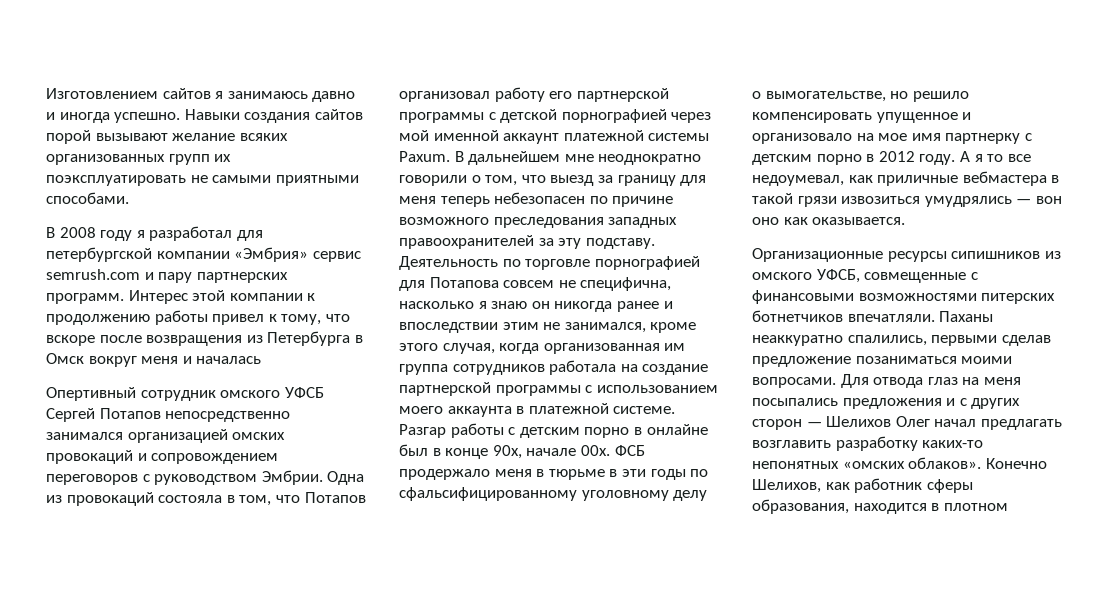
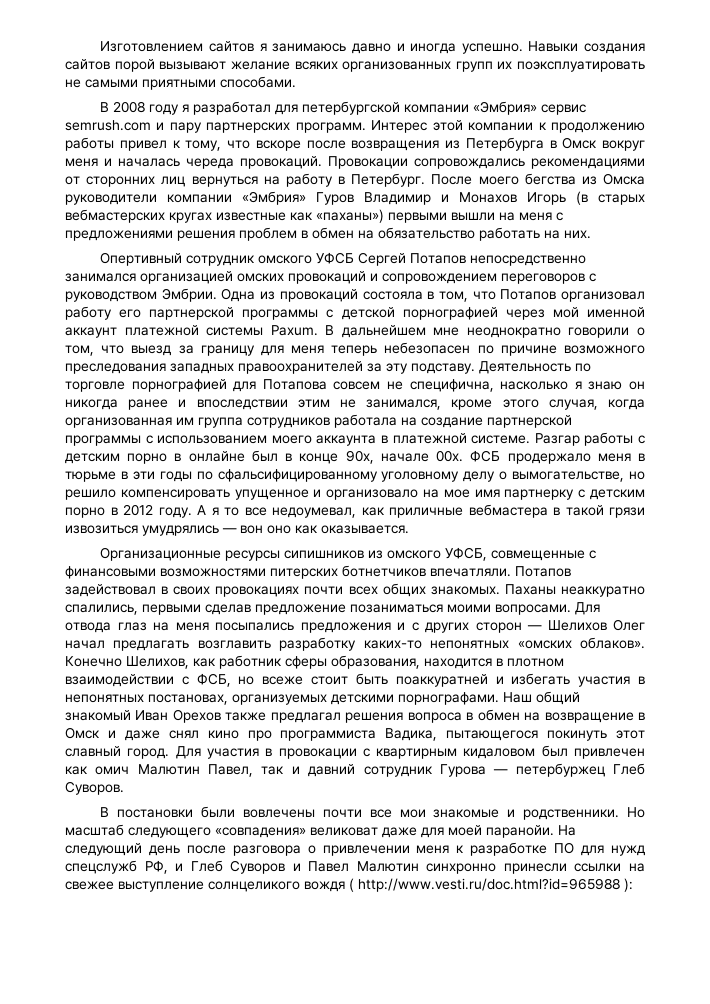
(262, 360) none -> [186,156,645,169] [65,173,645,187] [65,191,645,205] [65,209,563,223] [65,227,591,241] череда провокаций. Провокации сопровождались рекомендациями от сторонних лиц вернуться на работу в Петербург. После моего бегства из Омска руководители компании «Эмбрия» Гуров Владимир и Монахов Игорь (в старых вебмастерских кругах известные как «паханы») первыми вышли на меня с предложениями решения проблем в обмен на обязательство работать на них.
(935, 318) none -> [515,566,571,577] [65,583,500,597] Потапов задействовал в своих провокациях почти всех общих знакомых.
(1008, 507) none -> [65,673,645,687] [65,691,580,705] [65,709,645,723] [65,727,645,741] [65,745,645,759] [65,763,646,777] [65,781,124,795] [100,806,646,820] [65,824,576,838] [65,842,646,856] [65,860,645,874] [65,878,633,892] взаимодействии с ФСБ, но всеже стоит быть поаккуратней и избегать участия в непонятных постановах, организуемых детскими порнографами. Наш общий знакомый Иван Орехов также предлагал решения вопроса в обмен на возвращение в Омск и даже снял кино про программиста Вадика, пытающегося покинуть этот славный город. Для участия в провокации с квартирным кидаловом был привлечен как омич Малютин Павел, так и давний сотрудник Гурова — петербуржец Глеб Суворов. // В постановки были вовлечены почти все мои знакомые и родственники. Но масштаб следующего «совпадения» великоват даже для моей паранойи. На следующий день после разговора о привлечении меня к разработке ПО для нужд спецслужб РФ, и Глеб Суворов и Павел Малютин синхронно принесли ссылки на свежее выступление солнцеликого вождя ( http://www.vesti.ru/doc.html?id=965988 ):

